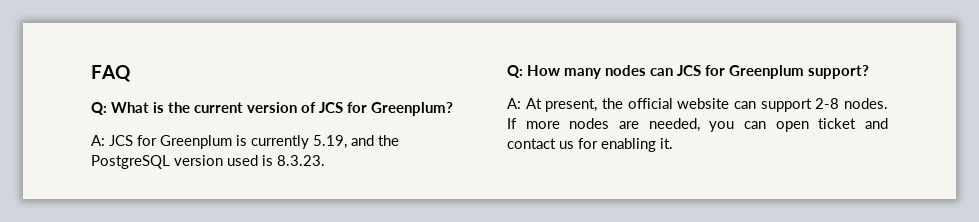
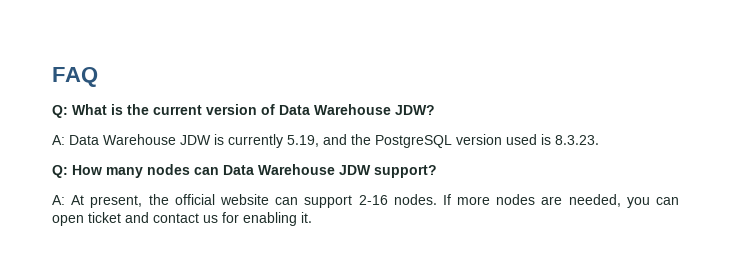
[319,102,453,116] [91,135,232,149] JCS for Greenplum? // A: JCS for Greenplum -> [279,104,435,115] [52,134,211,145] Data Warehouse JDW? // A: Data Warehouse JDW
[677,65,804,79] JCS for Greenplum -> [223,164,371,175] Data Warehouse JDW
[815,98,840,109] 2-8 -> [358,195,388,205] 2-16

